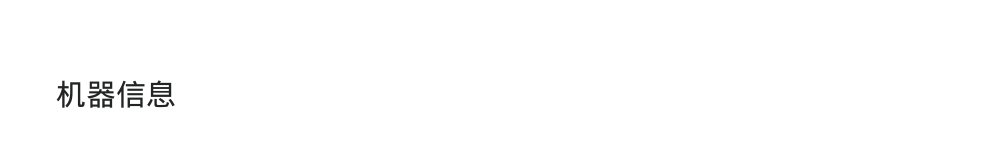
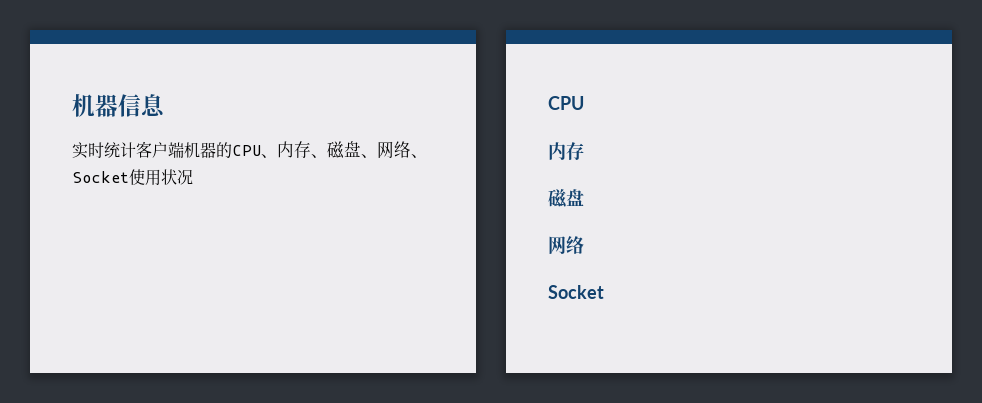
(176, 94) none -> [72,141,427,159] [72,169,193,186] [548,96,584,110] [548,142,584,160] [548,189,584,208] [548,236,584,254] [548,285,604,299] // 实时统计客户端机器的CPU、内存、磁盘、网络、Socket使用状况 // CPU // 内存 // 磁盘 // 网络 // Socket

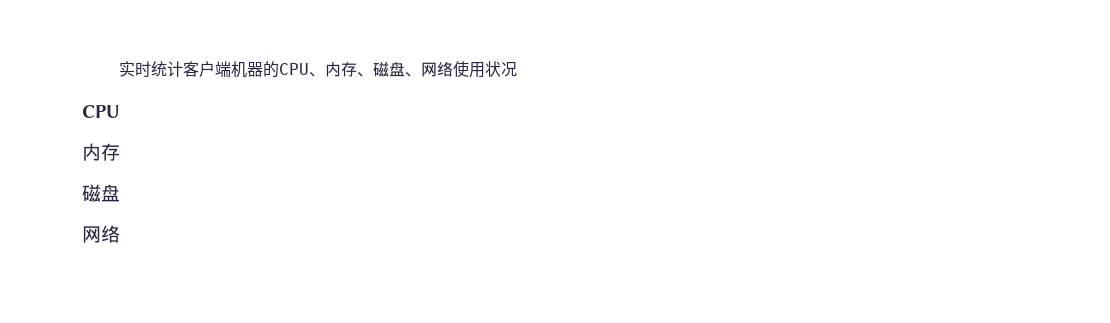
[72,94,165,117] 机器信息 // -> (119, 69) none
[411,154,427,158] [72,171,129,183] 、Socket -> (454, 69) none
[548,285,604,299] // Socket -> (120, 234) none

